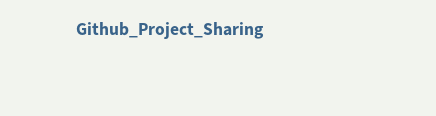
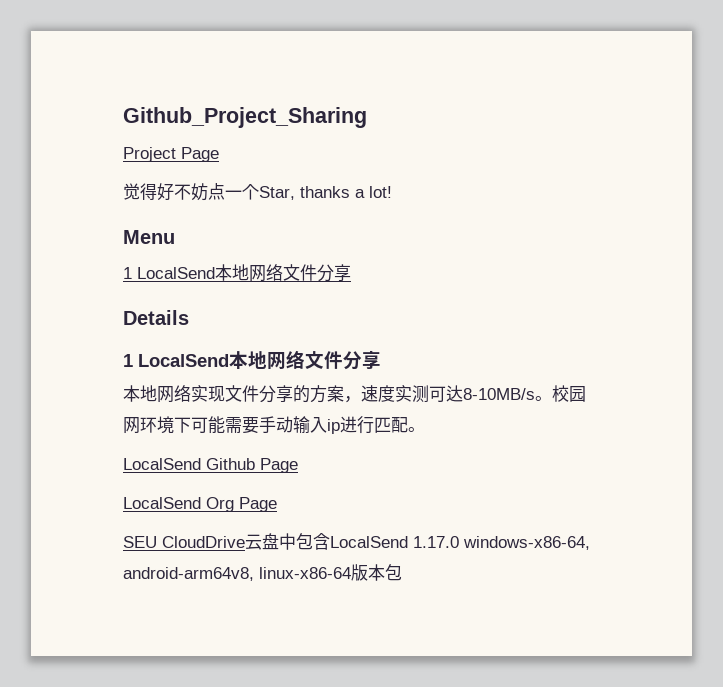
(264, 30) none -> [123,147,219,162] [123,183,392,201] [123,230,175,244] [123,264,351,282] [123,310,189,325] [123,350,381,370] [123,385,586,403] [123,416,425,434] [123,458,298,473] [123,497,277,512] [123,533,590,550] [123,564,402,581] // Project Page // 觉得好不妨点一个Star, thanks a lot! // Menu // 1 LocalSend本地网络文件分享 // Details // 1 LocalSend本地网络文件分享 // 本地网络实现文件分享的方案，速度实测可达8-10MB/s。校园网环境下可能需要手动输入ip进行匹配。 // LocalSend Github Page // LocalSend Org Page // SEU CloudDrive云盘中包含LocalSend 1.17.0 windows-x86-64, android-arm64v8, linux-x86-64版本包

